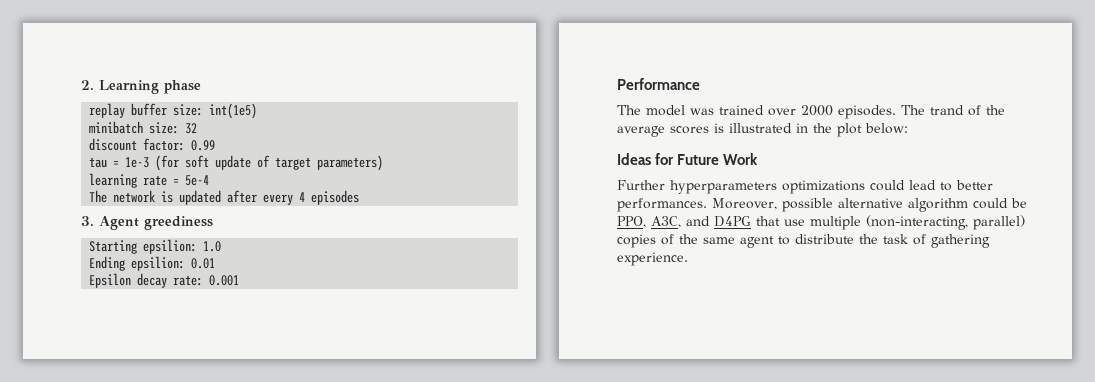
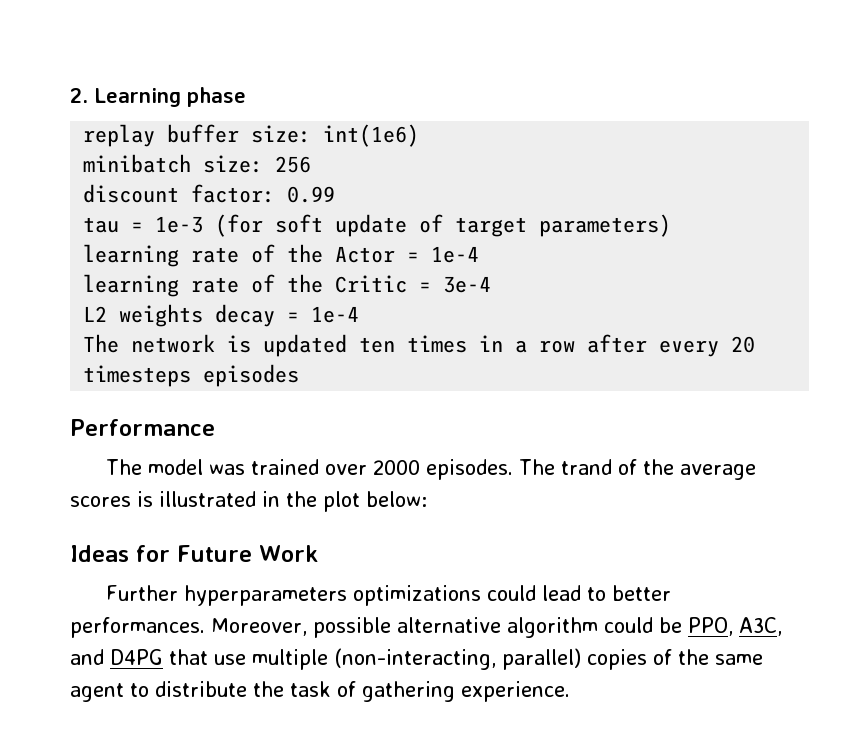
[209,103,258,119] int(1e5) -> [323,124,420,147] int(1e6)
[185,123,198,134] 32 -> [275,156,312,173] 256
[173,175,210,186] [89,190,360,205] [81,216,213,230] [89,239,222,254] [89,256,216,271] [89,273,240,288] = 5e-4 // The network is updated after every 4 episodes // 3. Agent greediness // Starting epsilion: 1.0 // Ending epsilion: 0.01 // Epsilon decay rate: 0.001 -> [251,244,480,263] [83,274,492,297] [83,304,360,327] [83,334,756,357] [83,364,300,387] of the Actor = 1e-4 // learning rate of the Critic = 3e-4 // L2 weights decay = 1e-4 // The network is updated ten times in a row after every 20 timesteps episodes

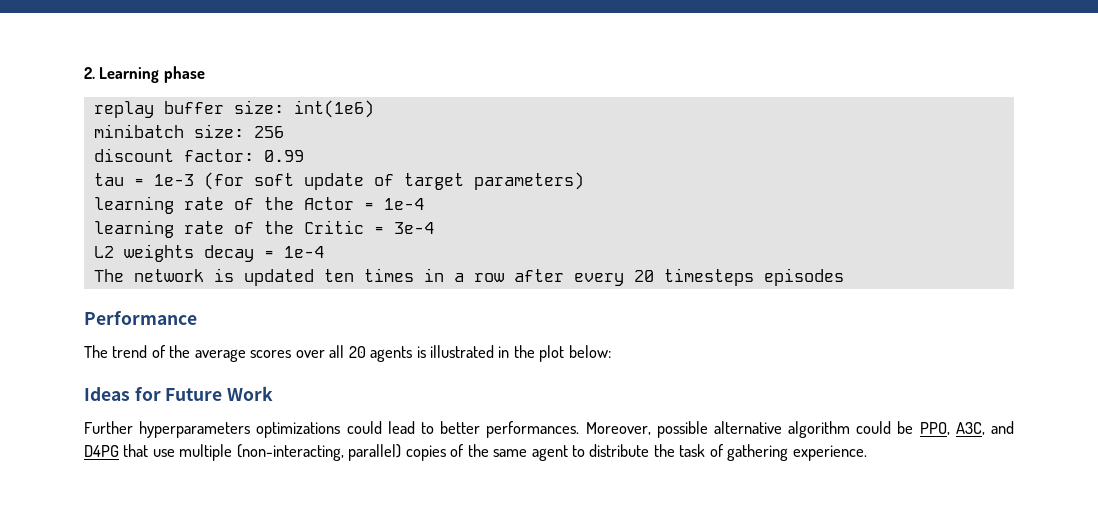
[147,459,756,480] [70,496,131,507] model was trained over 2000 episodes. The trand of the average scores -> [112,345,413,362] trend of the average scores over all 20 agents

